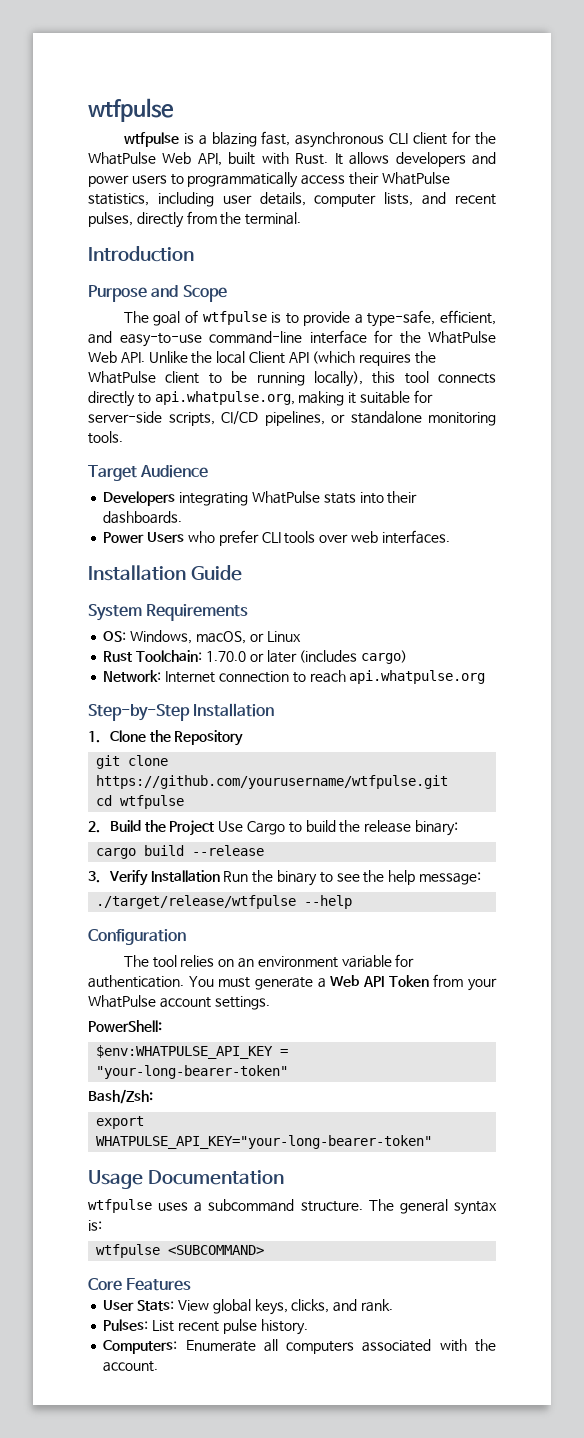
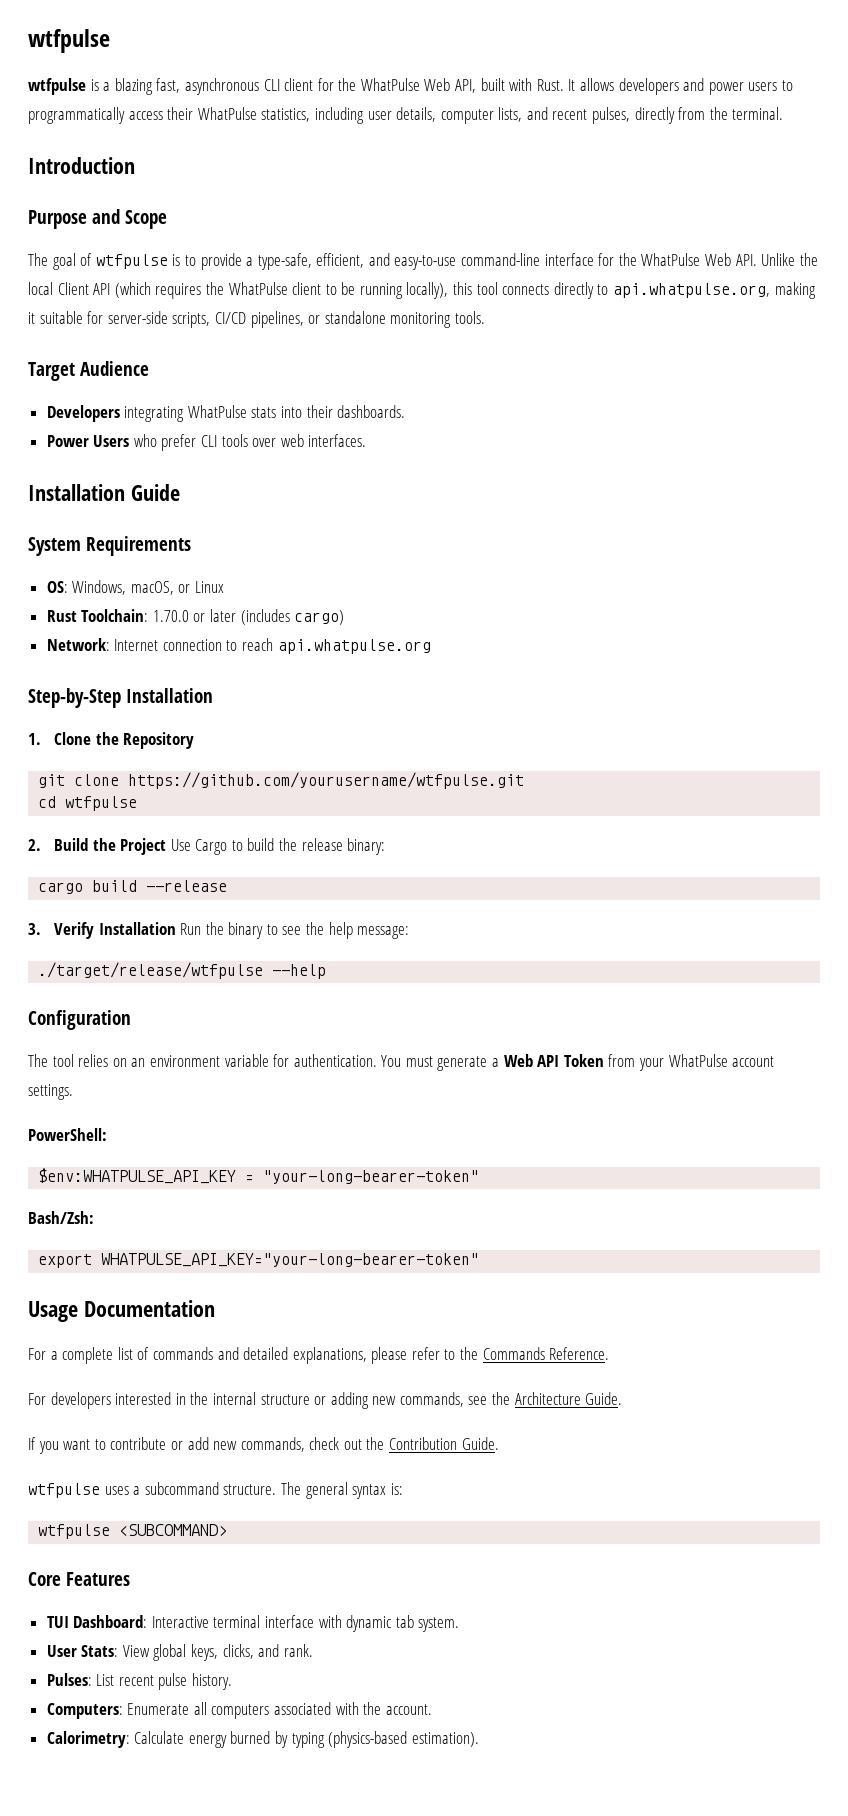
(285, 1177) none -> [28,1347,610,1364] [28,1392,623,1409] [28,1437,499,1454] // For a complete list of commands and detailed explanations, please refer to the Commands Reference. // For developers interested in the internal structure or adding new commands, see the Architecture Guide. // If you want to contribute or add new commands, check out the Contribution Guide.
(192, 1284) none -> [46,1615,460,1632] // TUI Dashboard: Interactive terminal interface with dynamic tab system.
(159, 1366) none -> [46,1731,479,1748] // Calorimetry: Calculate energy burned by typing (physics-based estimation).

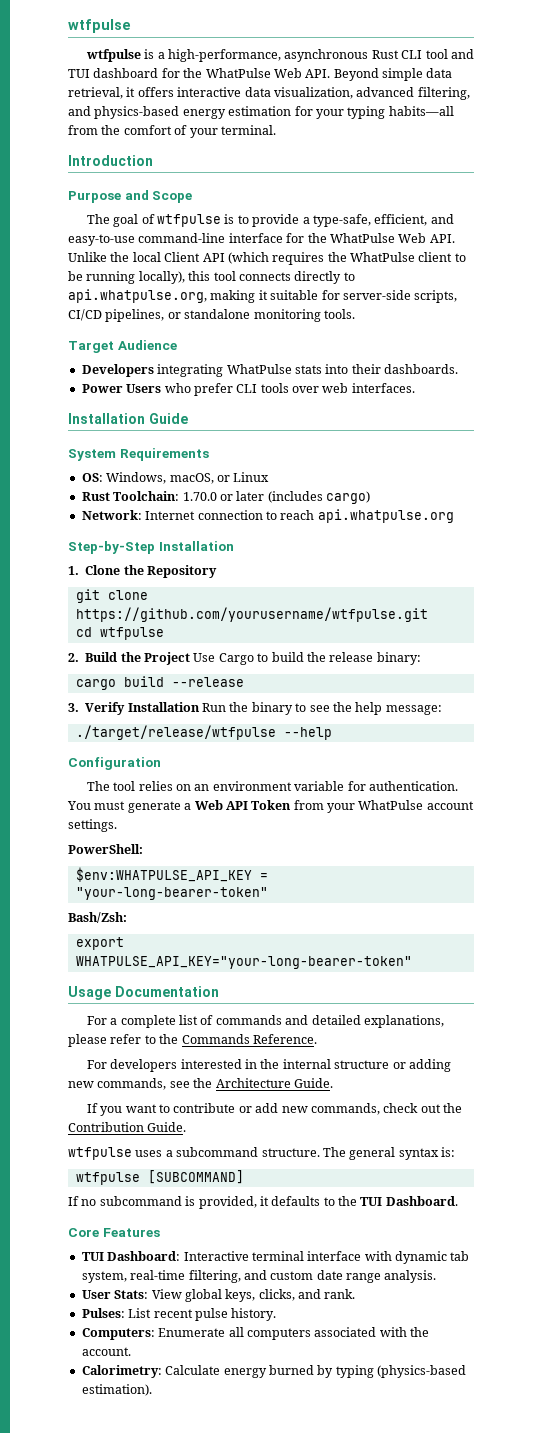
[114,78,793,95] [28,107,728,124] blazing fast, asynchronous CLI client for the WhatPulse Web API, built with Rust. It allows developers and power users to programmatically access their WhatPulse statistics, including user details, computer lists, and recent pulses, directly from the -> [168,49,474,62] [68,68,453,81] [68,87,470,100] [68,106,454,119] [68,125,218,138] high-performance, asynchronous Rust CLI tool and TUI dashboard for the WhatPulse Web API. Beyond simple data retrieval, it offers interactive data visualization, advanced filtering, and physics-based energy estimation for your typing habits—all from the comfort of your
[119,1524,228,1536] <SUBCOMMAND> -> [147,1170,244,1184] [68,1196,458,1209] [SUBCOMMAND] // If no subcommand is provided, it defaults to the TUI Dashboard.
[418,1617,460,1632] system. -> [81,1270,437,1283] system, real-time filtering, and custom date range analysis.

